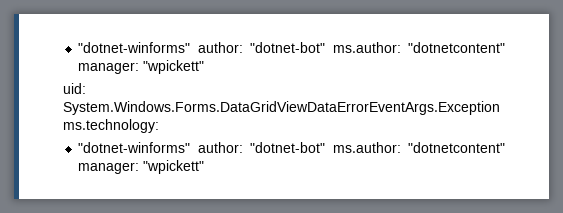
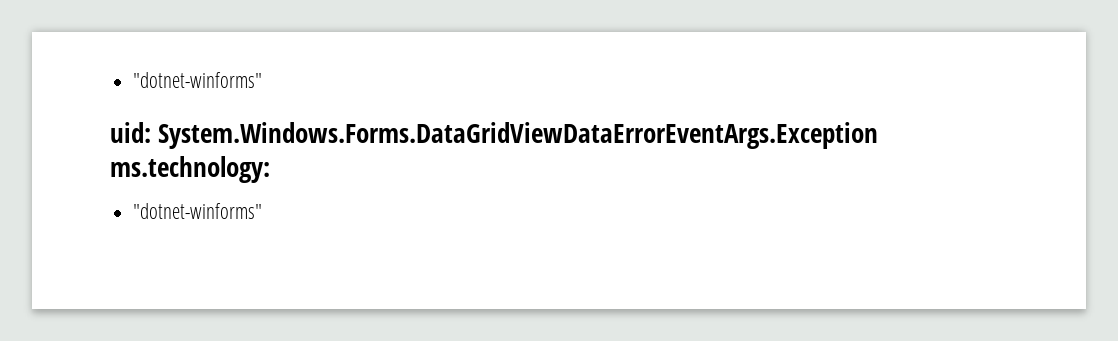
[78,42,505,53] [78,60,205,74] [63,83,86,94] [63,101,500,115] [63,119,159,133] [78,142,505,153] [78,160,205,174] "dotnet-winforms" author: "dotnet-bot" ms.author: "dotnetcontent" manager: "wpickett" // uid: System.Windows.Forms.DataGridViewDataErrorEventArgs.Exception ms.technology: // "dotnet-winforms" author: "dotnet-bot" ms.author: "dotnetcontent" manager: "wpickett" -> [133,72,263,88] [110,122,879,149] [110,156,270,183] [133,203,263,219] "dotnet-winforms" // uid: System.Windows.Forms.DataGridViewDataErrorEventArgs.Exception ms.technology: // "dotnet-winforms"

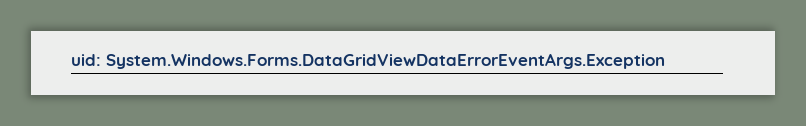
[133,72,263,88] "dotnet-winforms" // -> (71, 60) none
[110,156,270,183] [133,203,263,219] ms.technology: // "dotnet-winforms" -> (665, 61) none

